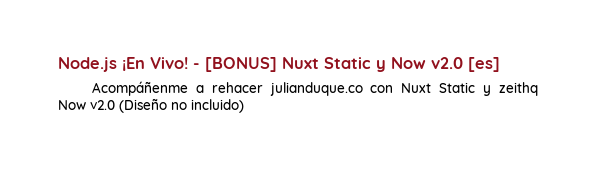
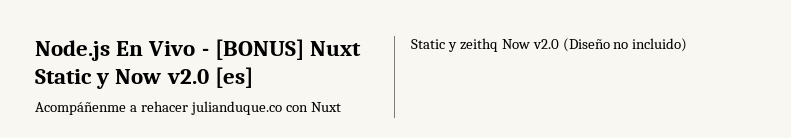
[122,57,188,71] ¡En Vivo! -> [116,41,196,56] En Vivo

